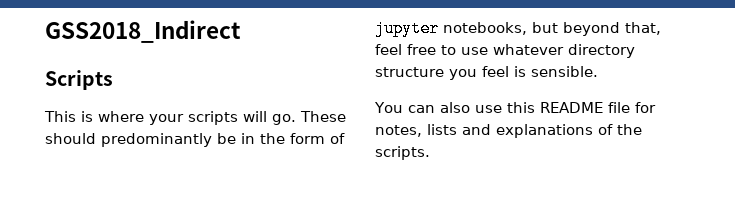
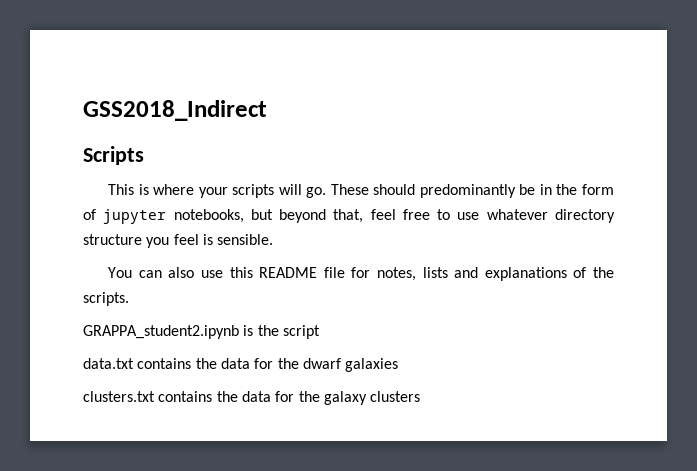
(430, 153) none -> [83,325,320,339] [83,358,399,372] [83,391,421,405] // GRAPPA_student2.ipynb is the script // data.txt contains the data for the dwarf galaxies // clusters.txt contains the data for the galaxy clusters

